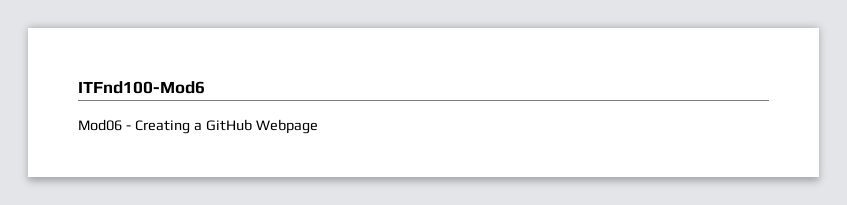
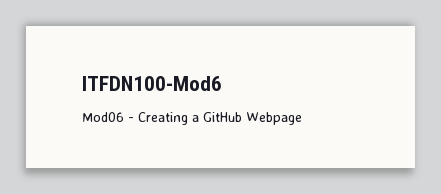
[78,81,205,94] ITFnd100-Mod6 -> [82,76,222,91] ITFDN100-Mod6

